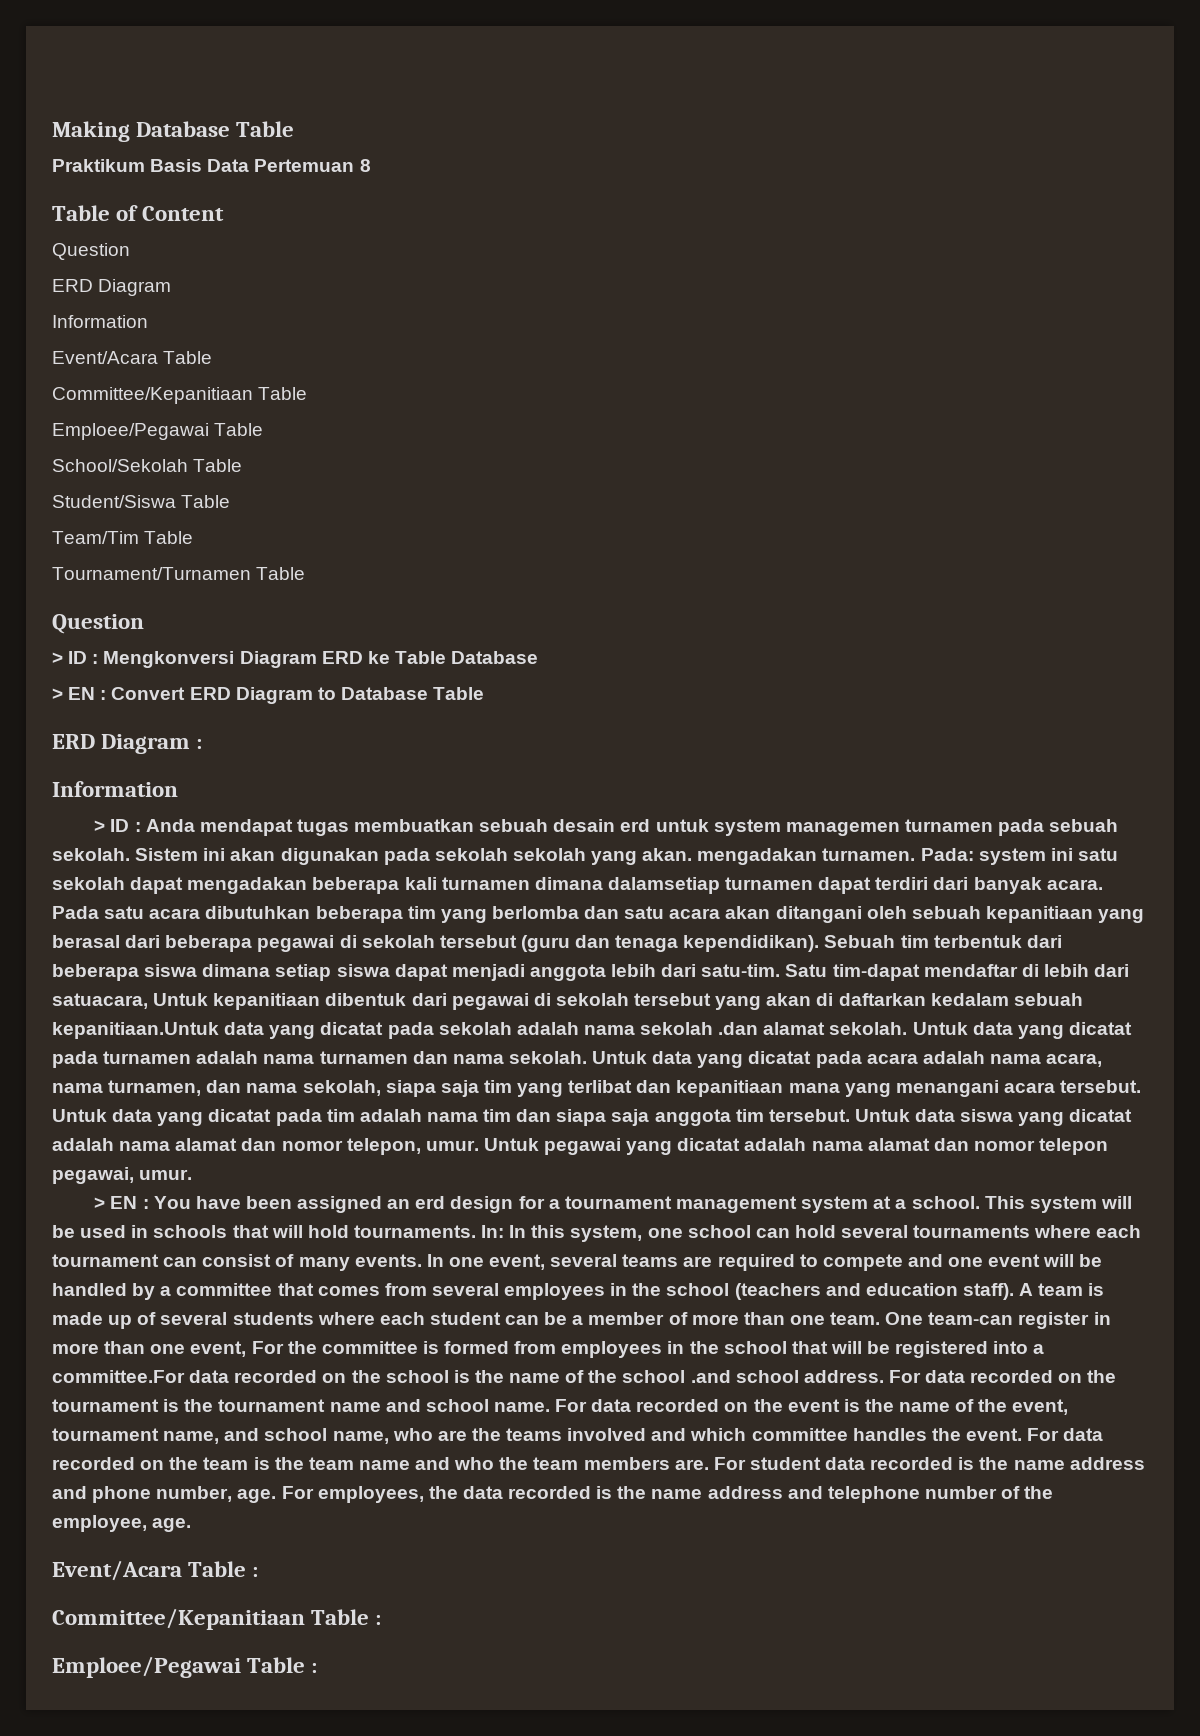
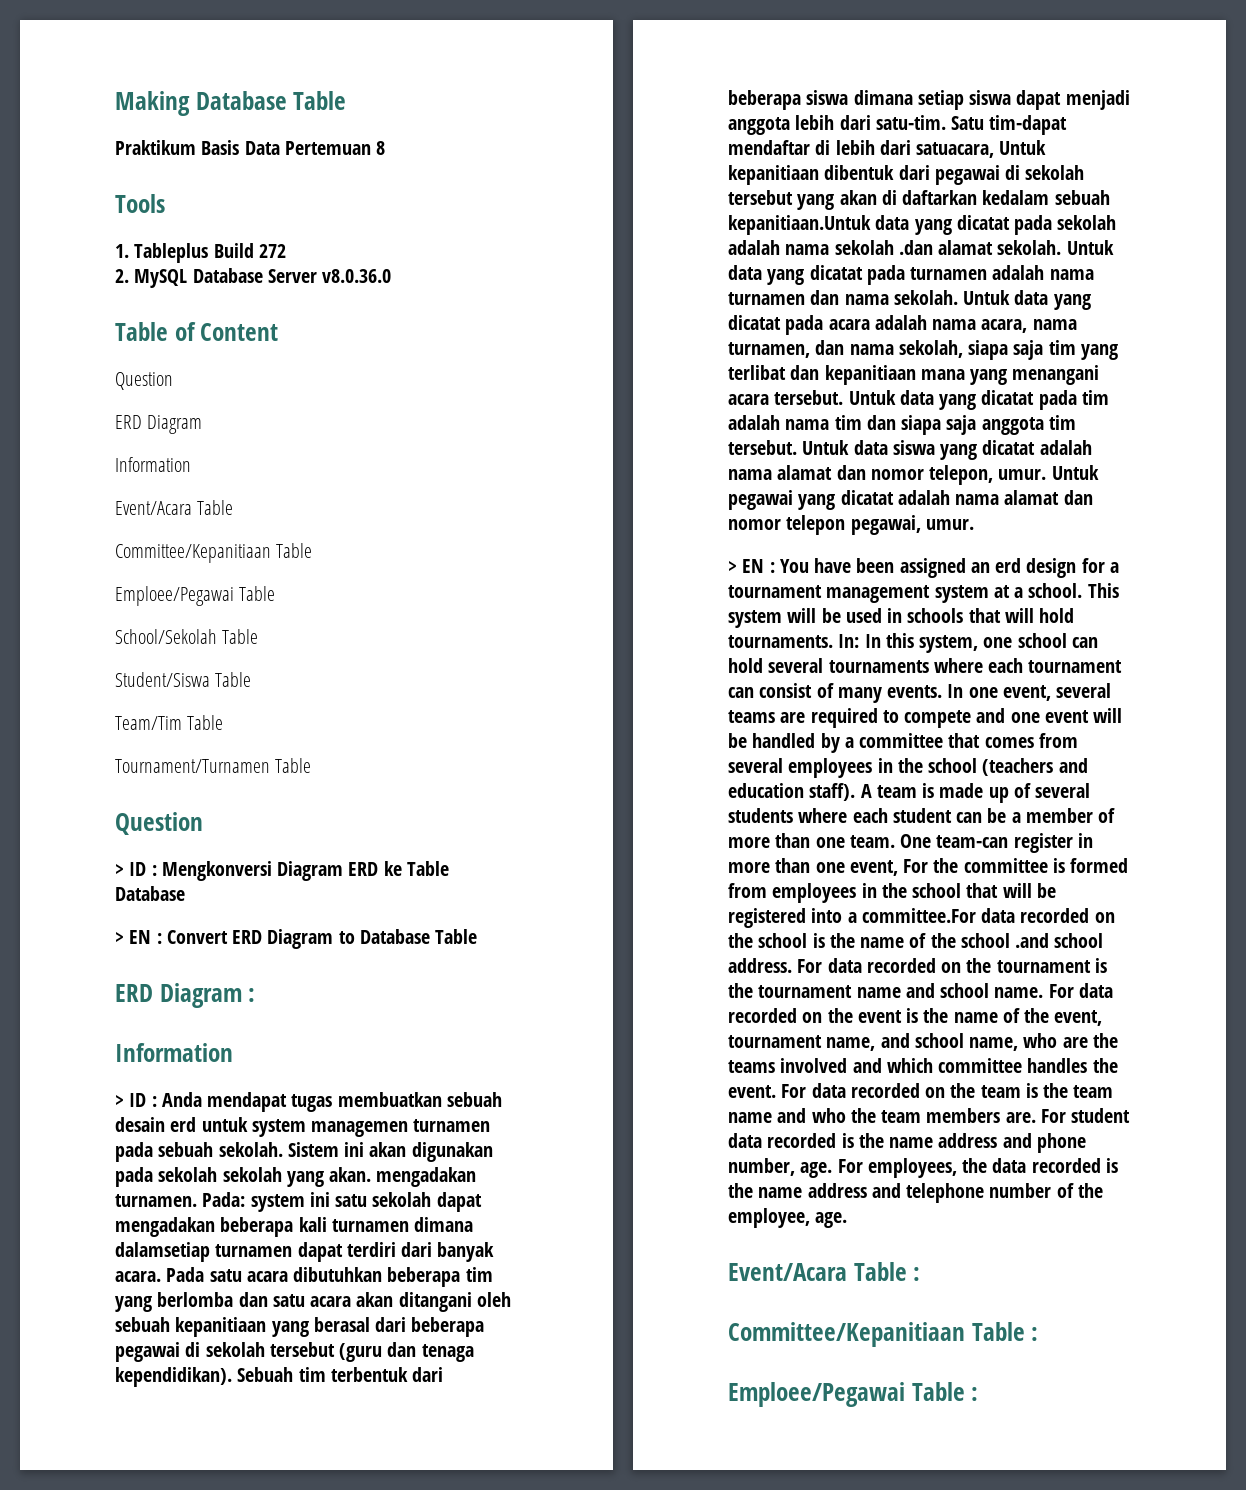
(371, 165) none -> [115,194,165,213] [115,243,286,263] [115,268,392,288] // Tools // 1. Tableplus Build 272 // 2. MySQL Database Server v8.0.36.0

